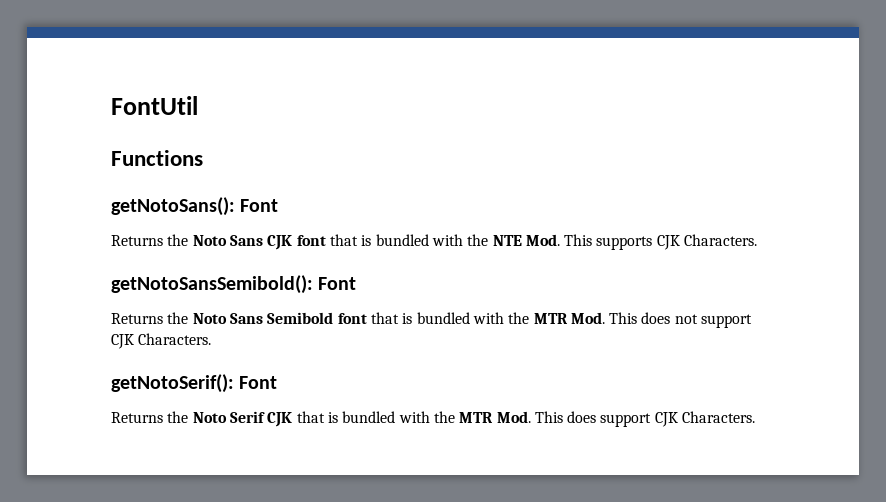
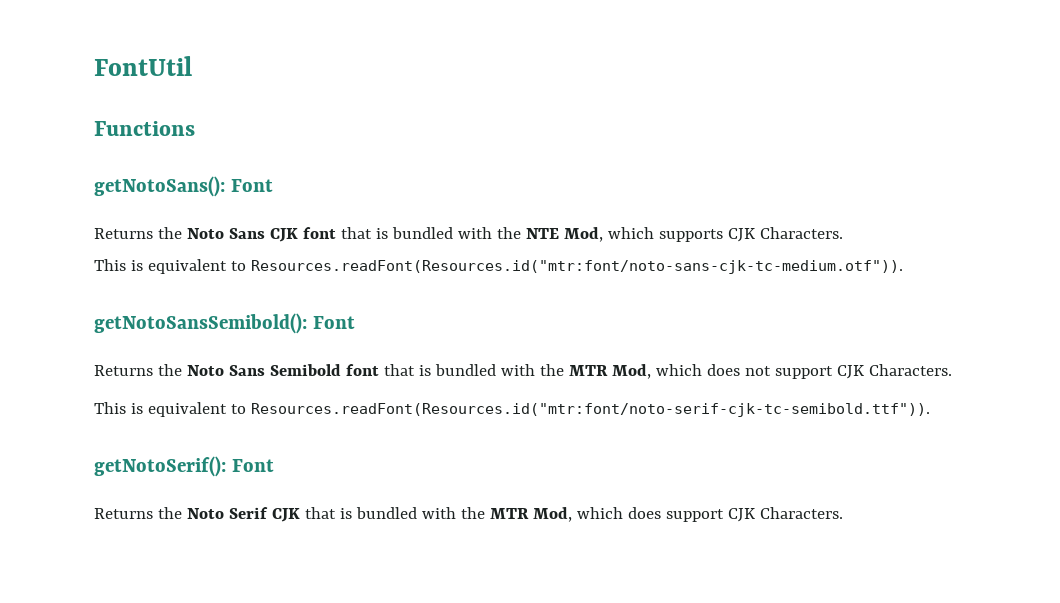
[525,234,593,246] Mod. This -> [563,227,654,242] Mod, which
(758, 240) none -> [94,259,903,274] // This is equivalent to Resources.readFont(Resources.id("mtr:font/noto-sans-cjk-tc-medium.otf")).
[570,312,638,324] Mod. This -> [611,364,702,379] Mod, which
(212, 339) none -> [94,402,930,417] // This is equivalent to Resources.readFont(Resources.id("mtr:font/noto-serif-cjk-tc-semibold.ttf")).
[496,411,563,423] Mod. This -> [532,507,623,522] Mod, which

